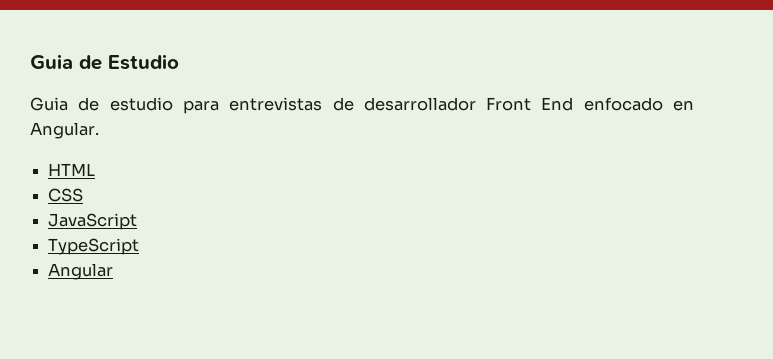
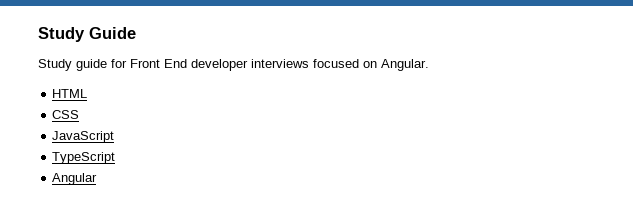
[30,54,179,70] [30,97,694,114] Guia de Estudio // Guia de estudio para entrevistas de desarrollador Front End enfocado en -> [38,27,136,42] [38,59,377,71] Study Guide // Study guide for Front End developer interviews focused on

